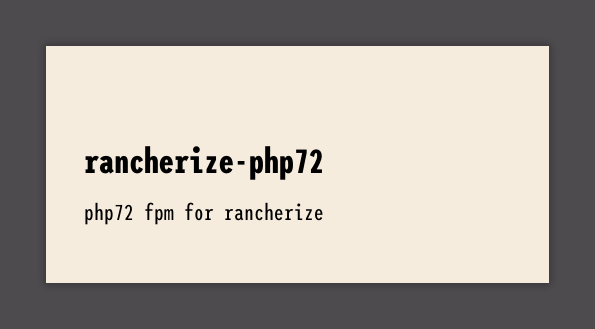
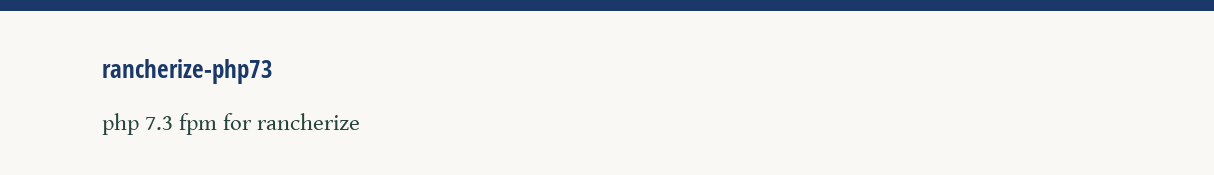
[84,146,324,180] [84,202,134,225] rancherize-php72 // php72 -> [102,59,273,84] [102,113,174,135] rancherize-php73 // php 7.3

